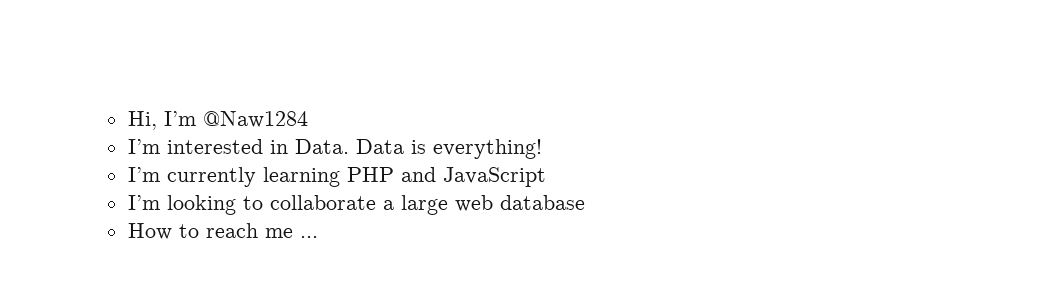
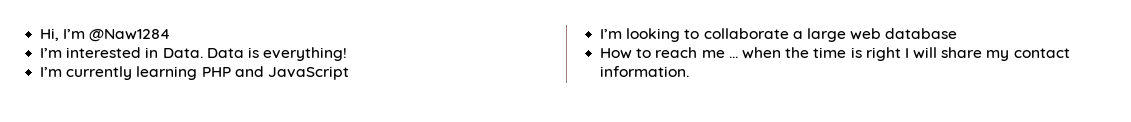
(318, 237) none -> [741,47,1070,61] [600,66,690,77] when the time is right I will share my contact information.

